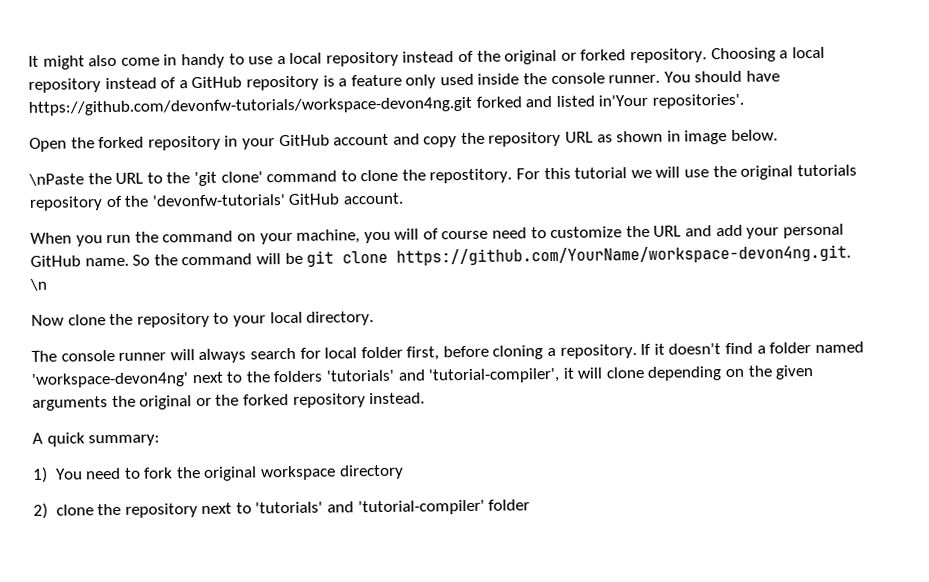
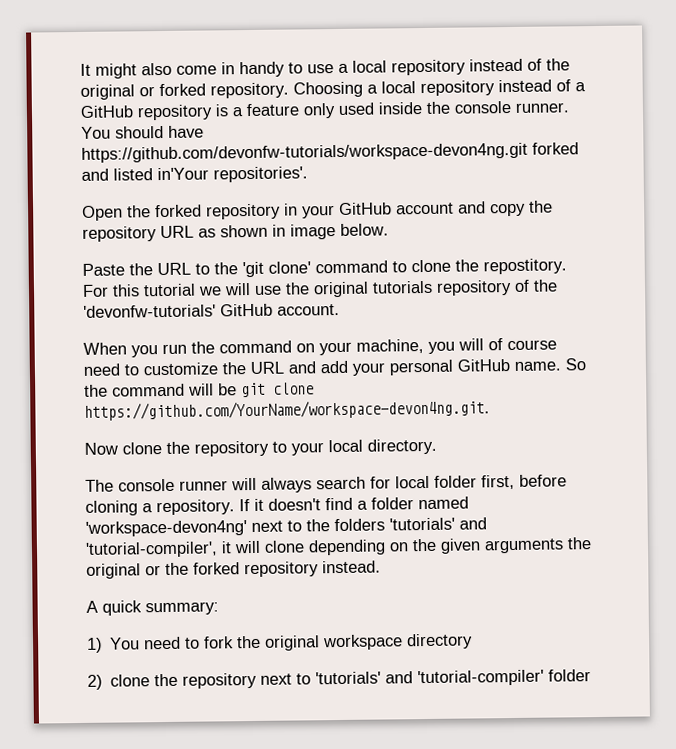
[28,173,84,186] \nPaste -> [82,263,125,276] Paste
[29,278,47,291] \n -> (490, 410) none

